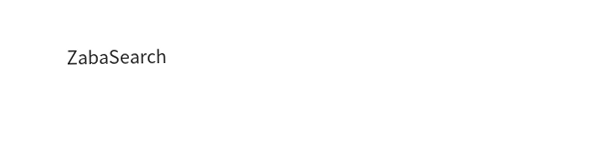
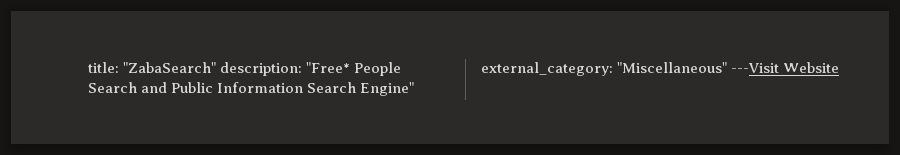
[66,48,167,65] ZabaSearch -> [88,62,402,76] [88,82,415,96] [481,62,840,76] title: "ZabaSearch" description: "Free* People Search and Public Information Search Engine" external_category: "Miscellaneous" ---Visit Website

